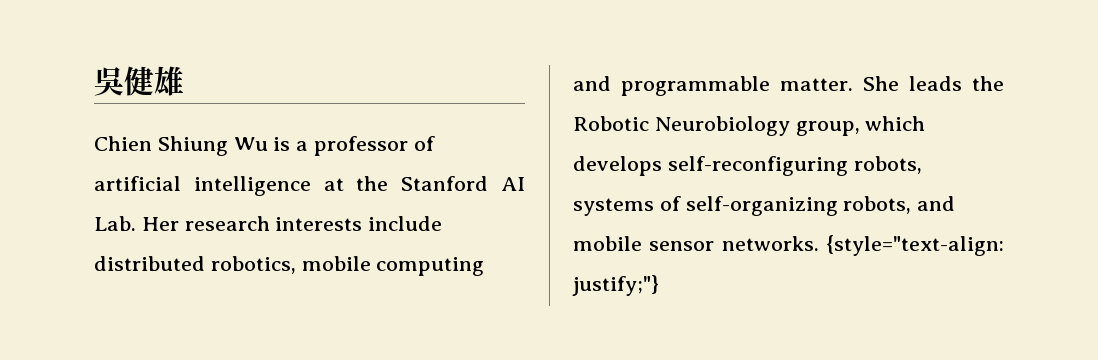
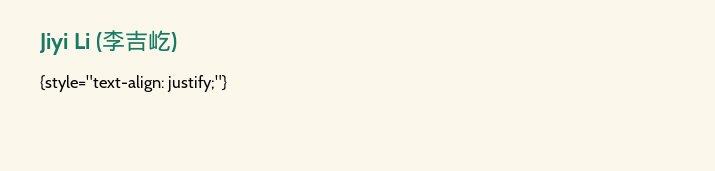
[94,66,184,96] [94,136,435,156] [94,176,525,196] [94,216,443,231] [94,256,485,276] [573,76,1004,96] [573,116,926,136] [573,156,922,176] [573,196,956,216] [573,236,819,251] 吳健雄 // Chien Shiung Wu is a professor of artificial intelligence at the Stanford AI Lab. Her research interests include distributed robotics, mobile computing and programmable matter. She leads the Robotic Neurobiology group, which develops self-reconfiguring robots, systems of self-organizing robots, and mobile sensor networks. -> [39,30,178,55] Jiyi Li (李吉屹) //

